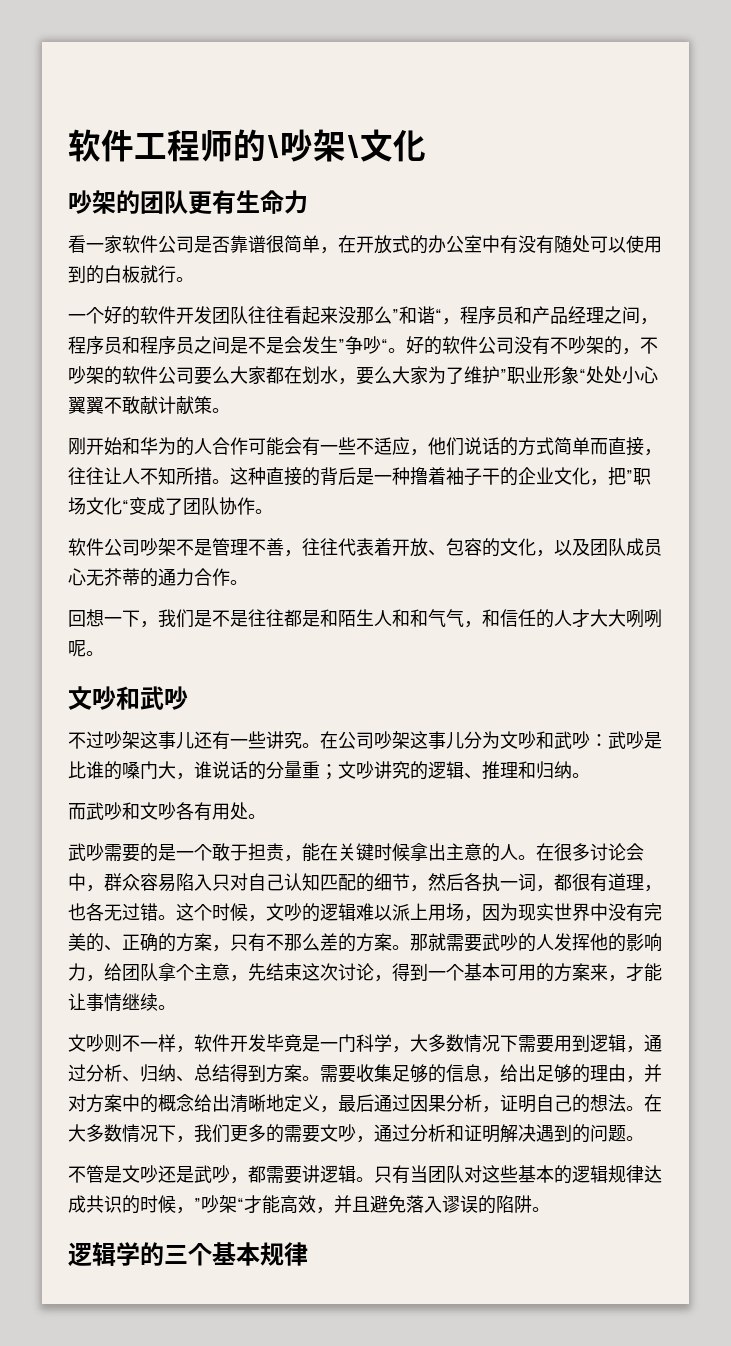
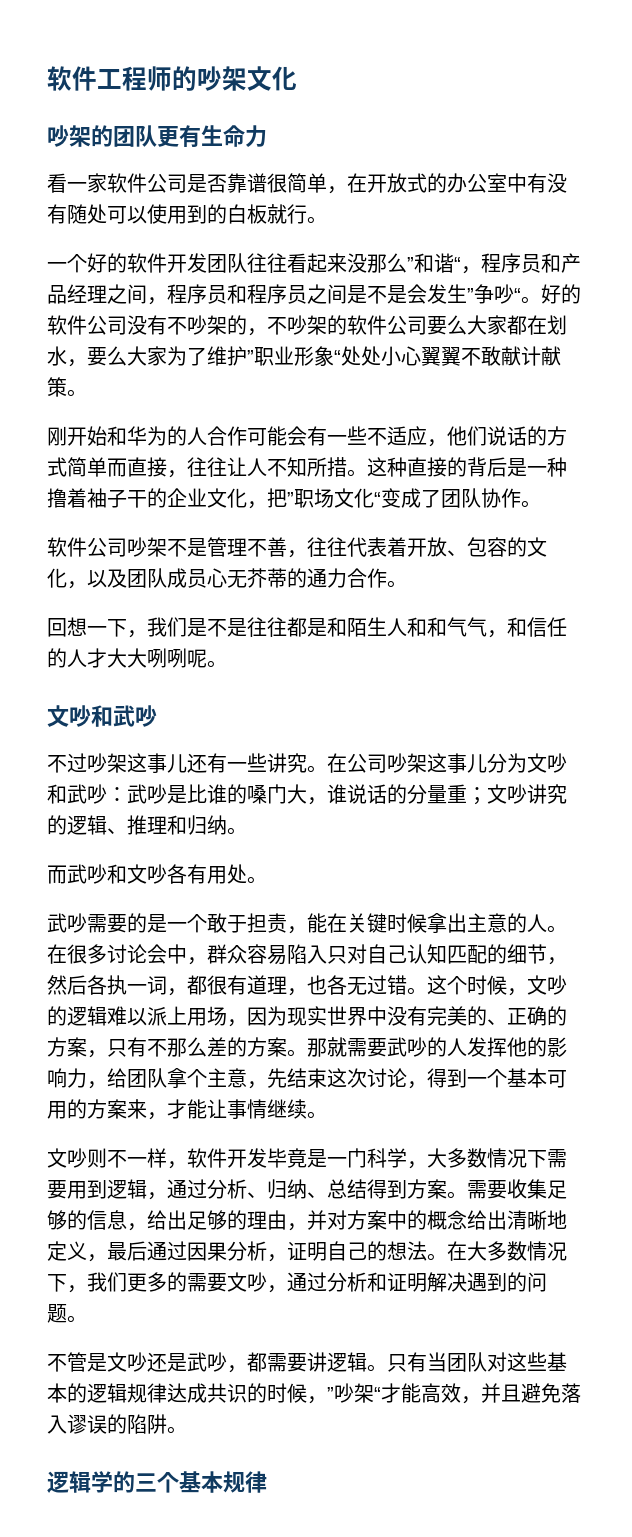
[266,129,360,162] \吵架\ -> [197,66,247,91] 吵架

